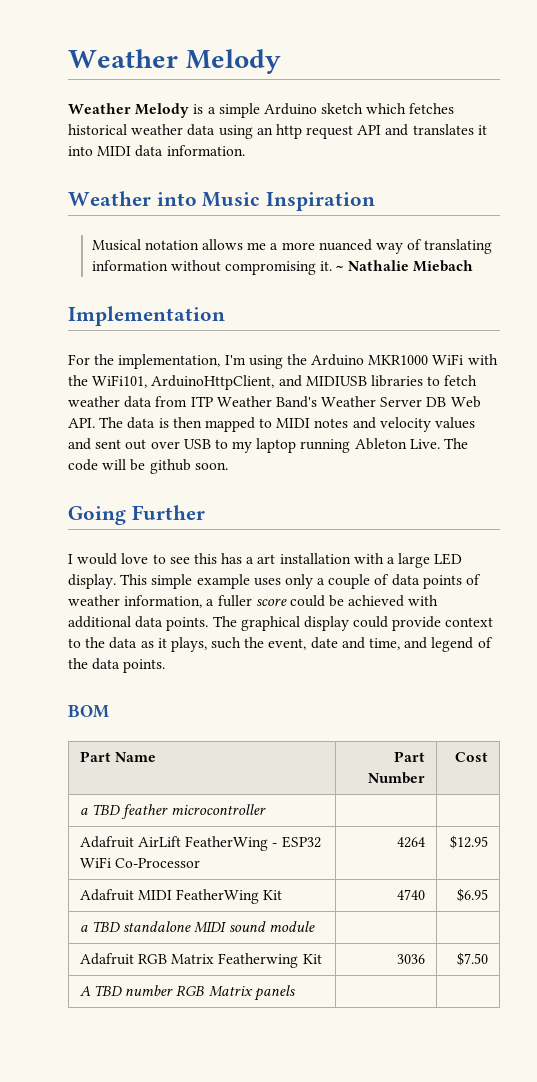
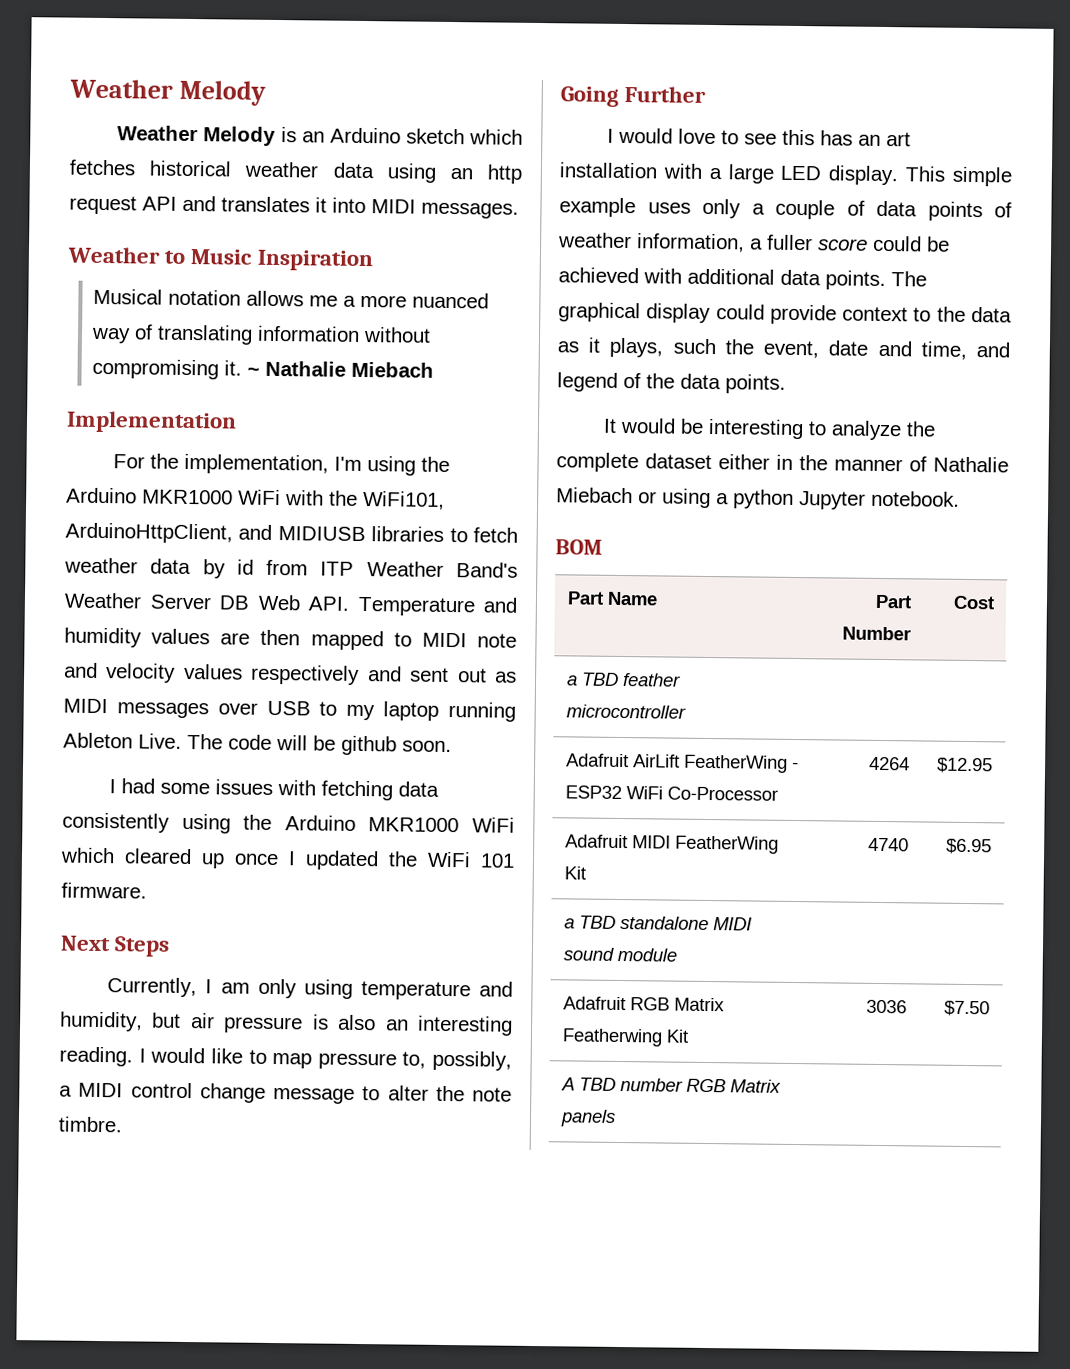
[207,103,260,118] a simple -> [301,131,325,143] an
[135,145,245,157] [68,191,197,206] data information. // Weather into -> [421,202,519,219] [67,246,186,264] messages. // Weather to
(153, 402) none -> [202,559,254,579] by id
[99,417,169,429] The data is -> [357,596,517,617] [64,627,251,648] Temperature and humidity values are
[314,418,349,428] notes -> [477,633,518,648] note
(476, 423) none -> [250,664,361,685] respectively
(147, 444) none -> [495,671,518,683] [63,698,209,719] as MIDI messages
(228, 466) none -> [109,778,440,801] [62,812,515,834] [60,847,515,871] [61,882,147,899] [60,935,171,957] [107,977,513,1001] [59,1011,513,1036] [59,1046,512,1071] [59,1082,512,1104] [58,1116,122,1133] // I had some issues with fetching data consistently using the Arduino MKR1000 WiFi which cleared up once I updated the WiFi 101 firmware. // Next Steps // Currently, I am only using temperature and humidity, but air pressure is also an interesting reading. I would like to map pressure to, possibly, a MIDI control change message to alter the note timbre.
[246,557,255,564] a -> [858,134,882,146] an
(166, 666) none -> [603,417,937,441] [556,452,1009,473] [556,487,960,510] // It would be interesting to analyze the complete dataset either in the manner of Nathalie Miebach or using a python Jupyter notebook.

